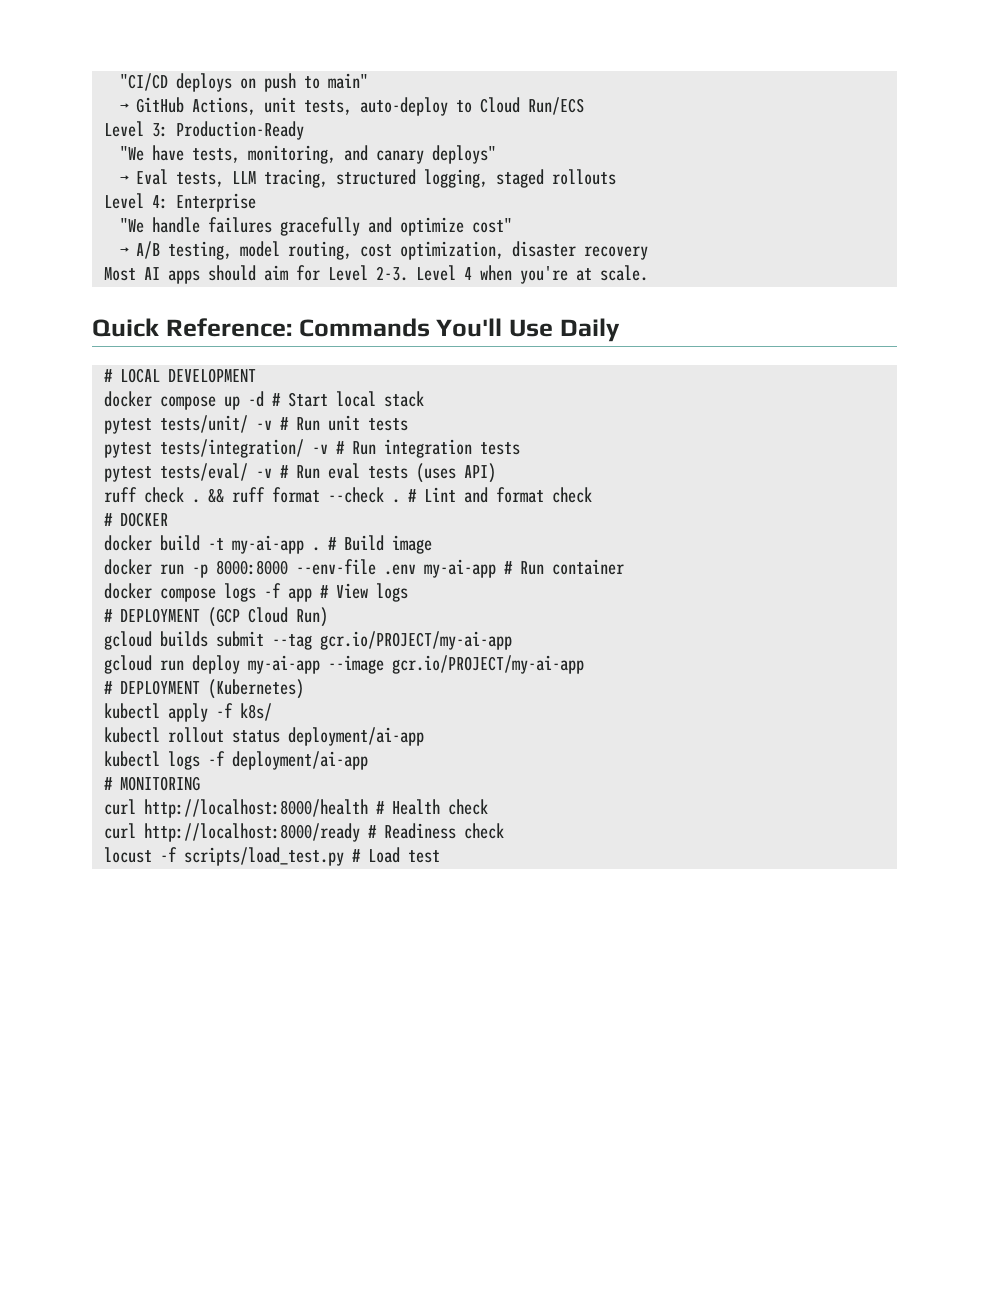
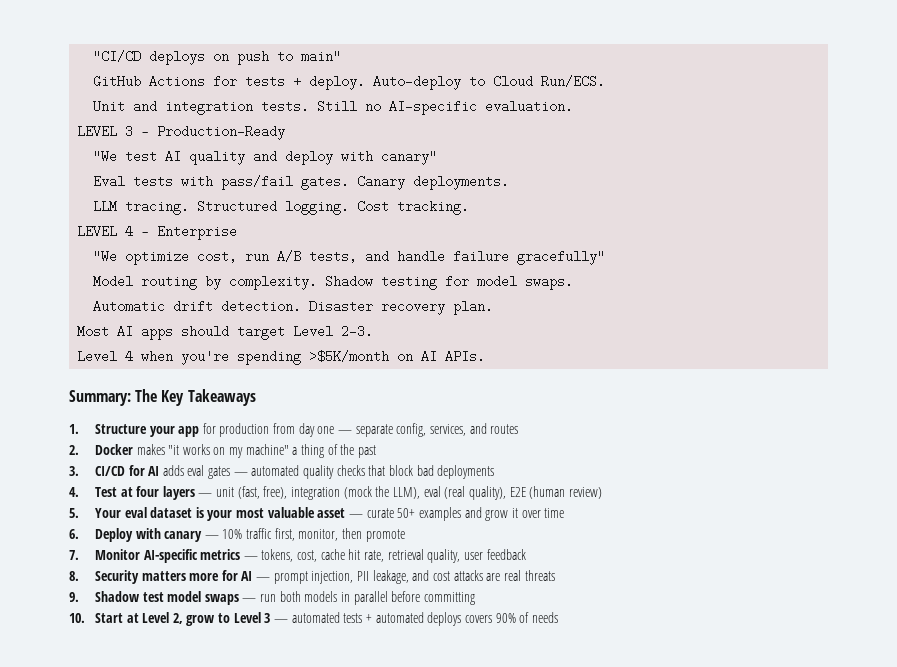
[120,97,584,116] [104,121,304,140] [120,145,496,164] [120,169,616,188] [104,193,256,212] [120,217,512,236] [120,241,576,260] → GitHub Actions, unit tests, auto-deploy to Cloud Run/ECS // Level 3: Production-Ready // "We have tests, monitoring, and canary deploys" // → Eval tests, LLM tracing, structured logging, staged rollouts // Level 4: Enterprise // "We handle failures gracefully and optimize cost" // → A/B testing, model routing, cost optimization, disaster -> [93,75,606,90] [93,100,574,115] [77,125,286,140] [93,150,438,165] [93,175,510,190] [93,200,470,215] [77,225,238,240] [93,250,606,265] [93,275,574,290] [93,300,374,313] GitHub Actions for tests + deploy. Auto-deploy to Cloud Run/ECS. // Unit and integration tests. Still no AI-specific evaluation. // LEVEL 3 — Production-Ready // "We test AI quality and deploy with canary" // Eval tests with pass/fail gates. Canary deployments. // LLM tracing. Structured logging. Cost tracking. // LEVEL 4 — Enterprise // "We optimize cost, run A/B tests, and handle failure gracefully" // Model routing by complexity. Shadow testing for model swaps. // Automatic drift detection. Disaster
(648, 253) none -> [453,300,494,315] plan.
[264,265,320,281] aim for -> [237,325,286,340] target
(408, 273) none -> (374, 331) //
[576,265,648,281] [92,318,620,342] [104,368,256,383] [104,391,424,410] [104,415,408,434] [104,439,520,458] [104,463,496,483] [104,487,592,503] [104,512,168,527] [104,535,432,554] [104,559,624,578] [104,583,408,602] [104,607,328,627] [104,631,512,650] [104,655,584,674] [104,679,304,699] [104,703,272,722] [104,727,424,746] [104,751,368,770] [104,776,200,791] [104,799,488,818] [104,823,504,842] [104,847,440,866] at scale. // Quick Reference: Commands You'll Use Daily // # LOCAL DEVELOPMENT // docker compose up -d # Start local stack // pytest tests/unit/ -v # Run unit tests // pytest tests/integration/ -v # Run integration tests // pytest tests/eval/ -v # Run eval tests (uses API) // ruff check . && ruff format --check . # Lint and format check // # DOCKER // docker build -t my-ai-app . # Build image // docker run -p 8000:8000 --env-file .env my-ai-app # Run container // docker compose logs -f app # View logs // # DEPLOYMENT (GCP Cloud Run) // gcloud builds submit --tag gcr.io/PROJECT/my-ai-app // gcloud run deploy my-ai-app --image gcr.io/PROJECT/my-ai-app // # DEPLOYMENT (Kubernetes) // kubectl apply -f k8s/ // kubectl rollout status deployment/ai-app // kubectl logs -f deployment/ai-app // # MONITORING // curl http://localhost:8000/health # Health check // curl http://localhost:8000/ready # Readiness check // locust -f scripts/load_test.py # Load test -> [237,350,486,365] [69,389,256,406] [69,423,519,437] [69,444,376,458] [69,465,495,479] [69,486,602,500] [69,507,565,521] [69,528,405,542] [69,549,526,563] [69,570,555,584] [69,591,475,605] [69,612,558,626] spending >$5K/month on AI APIs. // Summary: The Key Takeaways // 1. Structure your app for production from day one — separate config, services, and routes // 2. Docker makes "it works on my machine" a thing of the past // 3. CI/CD for AI adds eval gates — automated quality checks that block bad deployments // 4. Test at four layers — unit (fast, free), integration (mock the LLM), eval (real quality), E2E (human review) // 5. Your eval dataset is your most valuable asset — curate 50+ examples and grow it over time // 6. Deploy with canary — 10% traffic first, monitor, then promote // 7. Monitor AI-specific metrics — tokens, cost, cache hit rate, retrieval quality, user feedback // 8. Security matters more for AI — prompt injection, PII leakage, and cost attacks are real threats // 9. Shadow test model swaps — run both models in parallel before committing // 10. Start at Level 2, grow to Level 3 — automated tests + automated deploys covers 90% of needs

